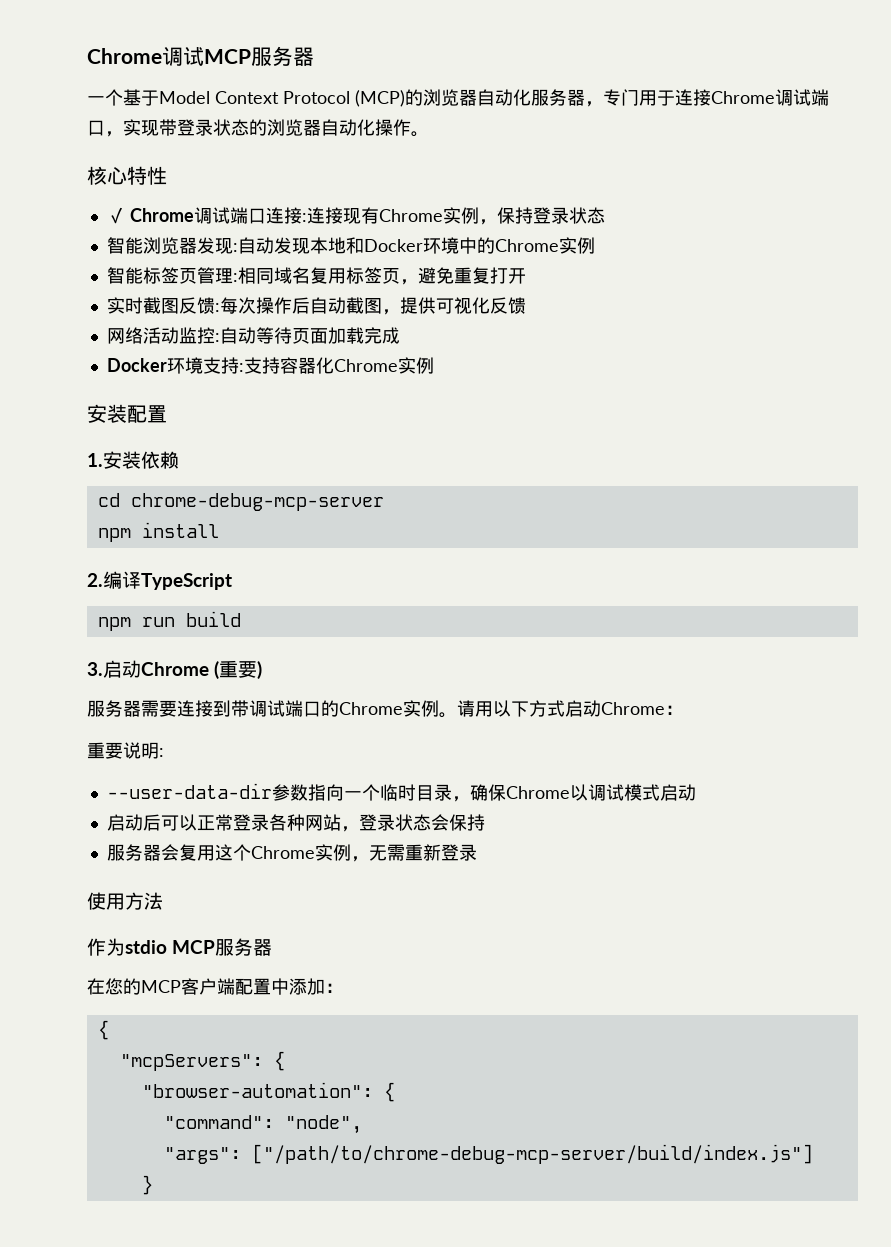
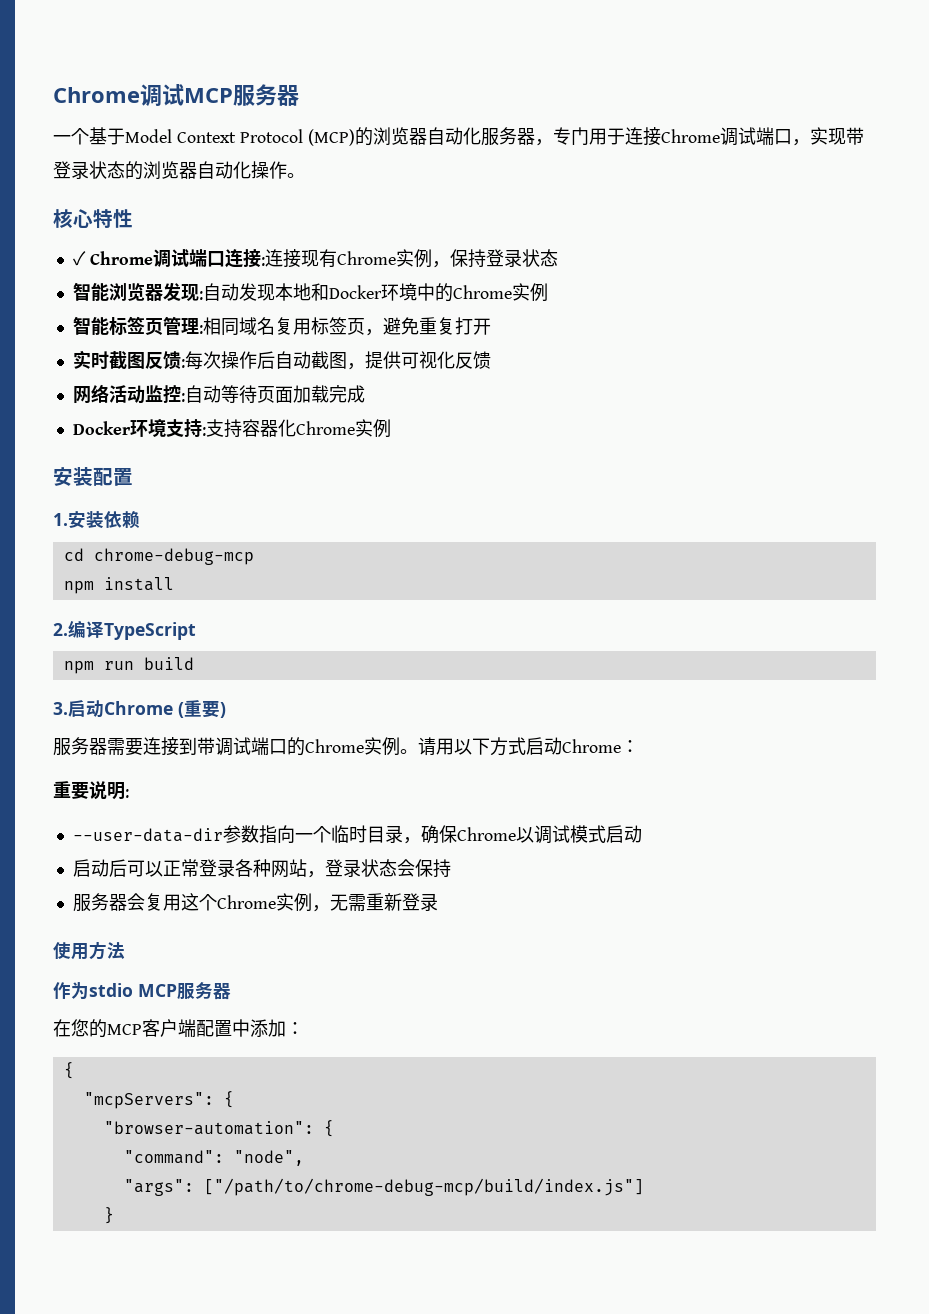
[130,493,384,511] chrome-debug-mcp-server -> [93,548,254,565] chrome-debug-mcp
[251,1144,813,1164] ["/path/to/chrome-debug-mcp-server/build/index.js"] -> [203,1178,644,1196] ["/path/to/chrome-debug-mcp/build/index.js"]

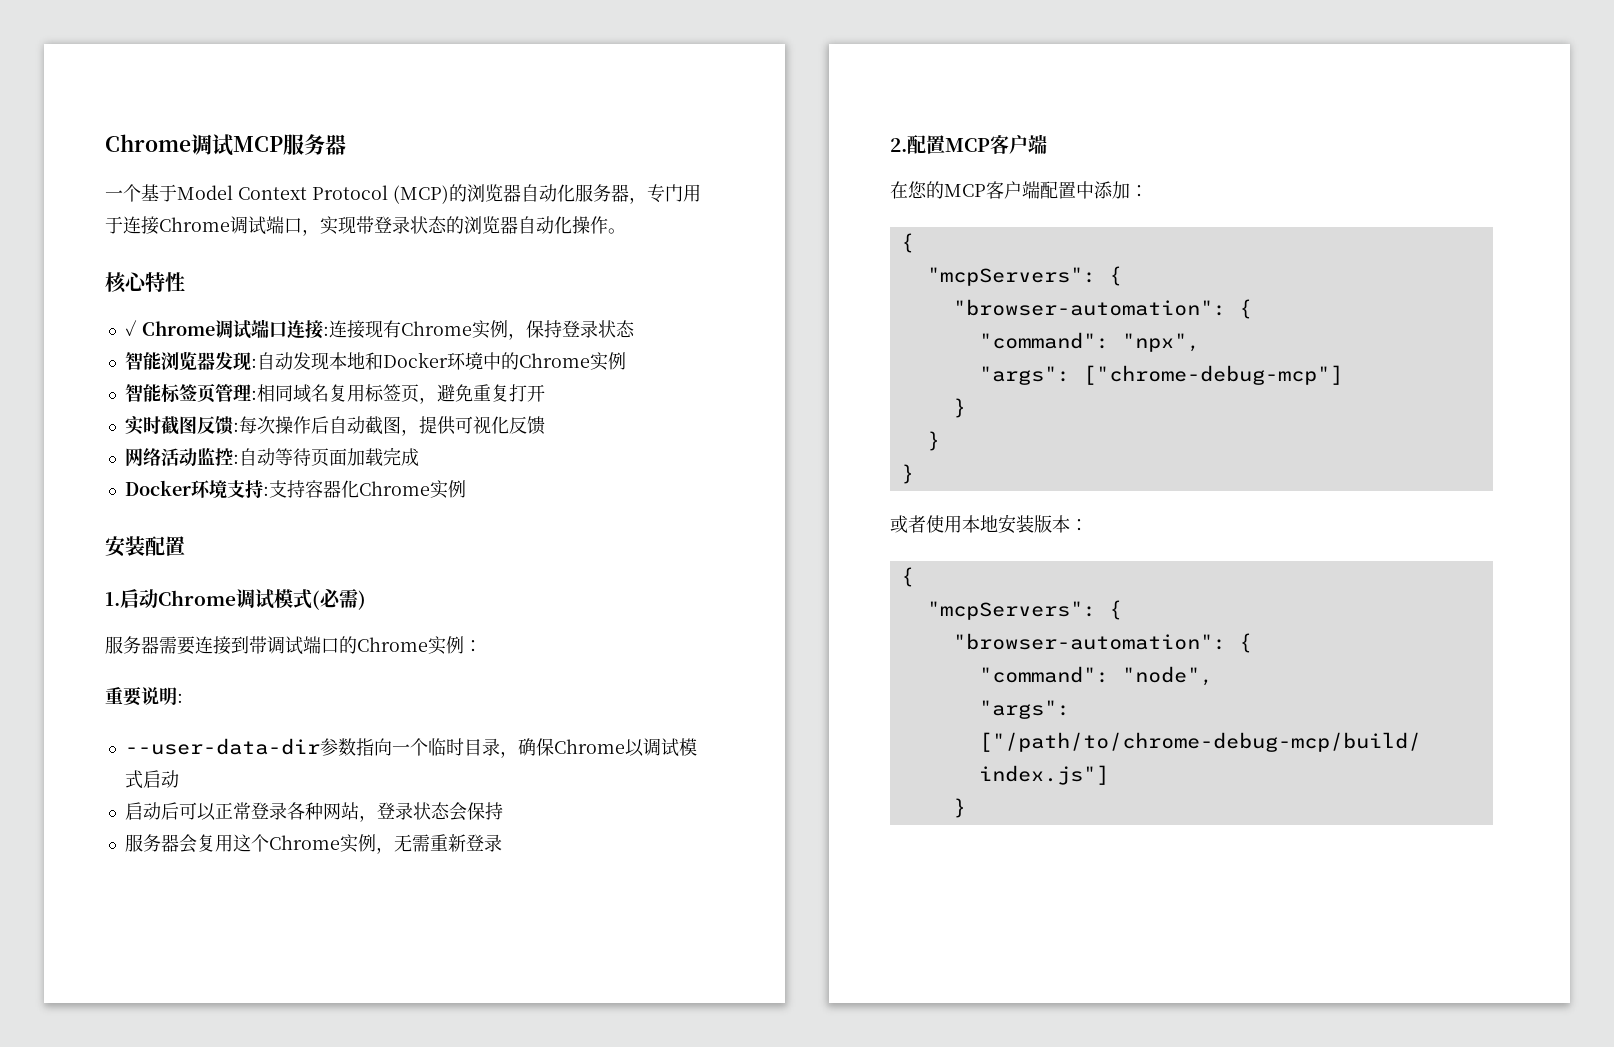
[68,511,140,529] [63,548,254,565] [63,577,174,594] [53,620,196,640] [63,657,194,674] [53,700,220,718] 安装依赖 // cd chrome-debug-mcp // npm install // 2.编译TypeScript // npm run build // 3.启动Chrome (重要 -> [120,589,358,610] 启动Chrome调试模式(必需
[400,737,621,756] 。请用以下方式启动Chrome -> (464, 645) none
[53,941,125,960] [53,982,231,1000] 使用方法 // 作为stdio MCP服务器 -> [890,134,1047,154] 2.配置MCP客户端
(334, 1128) none -> [978,332,1200,352] [978,365,1343,385] [952,398,966,418] [926,431,940,451] [900,464,914,484] [890,514,1088,534] [900,567,914,587] [926,600,1122,620] [952,633,1252,653] // "command": "npx", // "args": ["chrome-debug-mcp"] // } // } // } // 或者使用本地安装版本： // { // "mcpServers": { // "browser-automation": {

